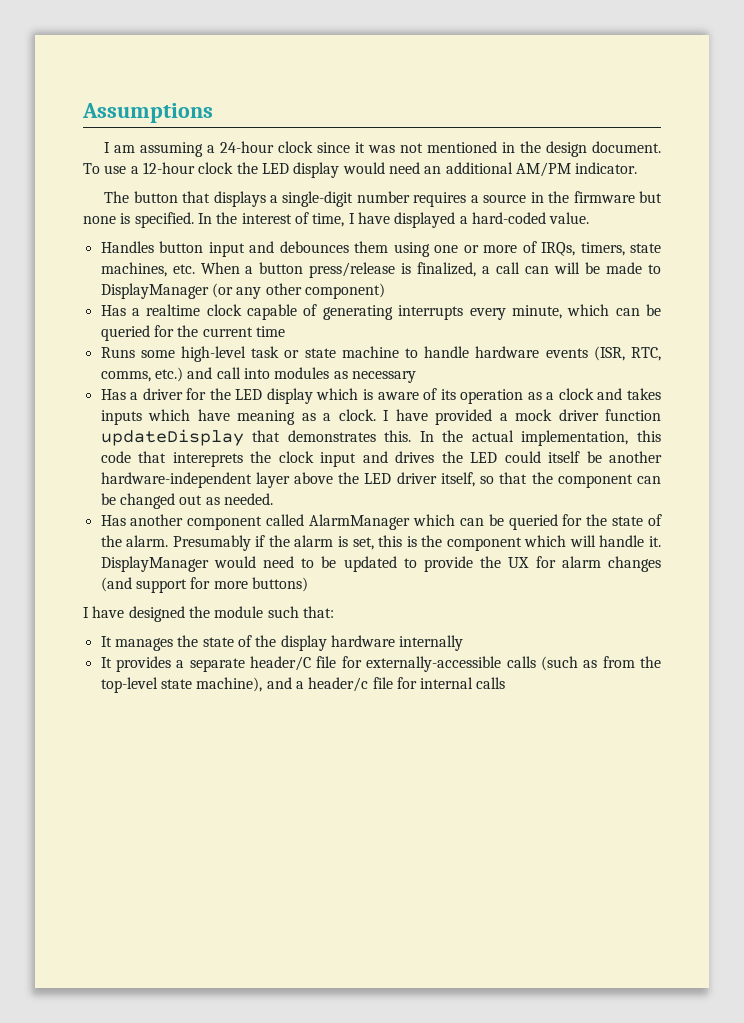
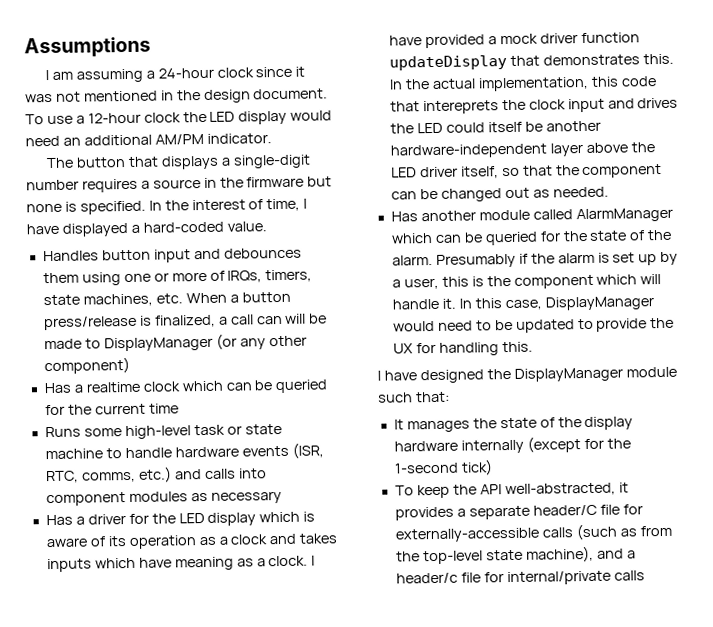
[247,304,562,320] capable of generating interrupts every minute, -> (181, 386) none
[216,367,270,379] call into -> [204,468,267,480] [45,492,126,507] calls into component
[187,516,263,530] component -> [478,209,530,221] module
[352,537,374,550] set, -> [612,251,679,266] [391,277,439,290] set up by a user,
(661, 541) none -> [458,298,542,311] In this case,
[561,556,661,572] [100,577,308,593] alarm changes (and support for more buttons) -> [438,341,533,356] handling this.
(210, 612) none -> [513,367,623,382] DisplayManager
[100,657,112,668] // It -> [526,436,631,453] [393,459,493,476] [394,482,629,499] (except for the 1-second tick) // To keep the API well-abstracted, it
[420,677,474,689] internal -> [506,570,611,586] internal/private

